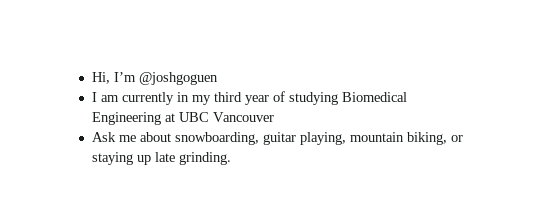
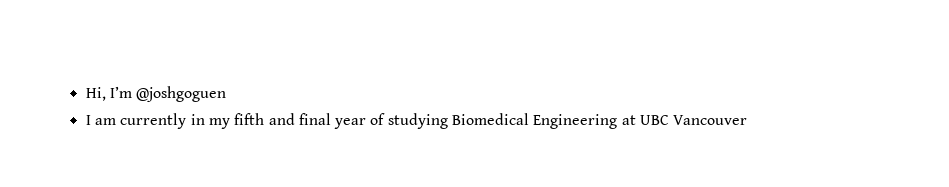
[213,92,242,102] third -> [234,113,331,125] fifth and final
[91,132,463,145] [91,152,231,165] // Ask me about snowboarding, guitar playing, mountain biking, or staying up late grinding. -> (748, 120) none

